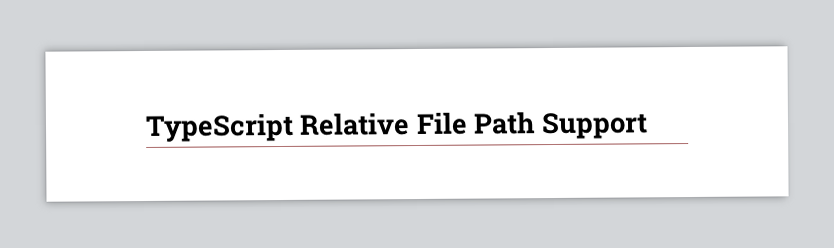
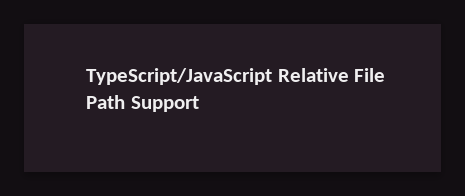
[145,113,294,142] TypeScript -> [86,68,272,85] TypeScript/JavaScript

